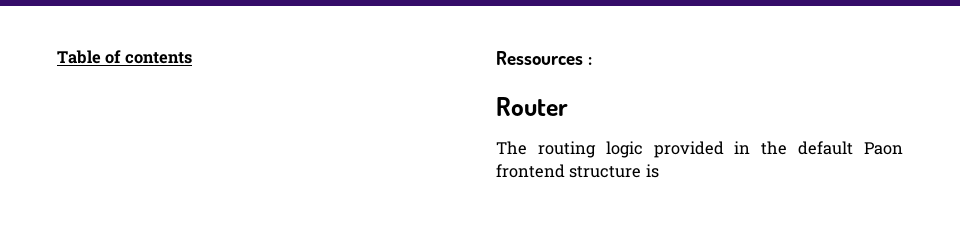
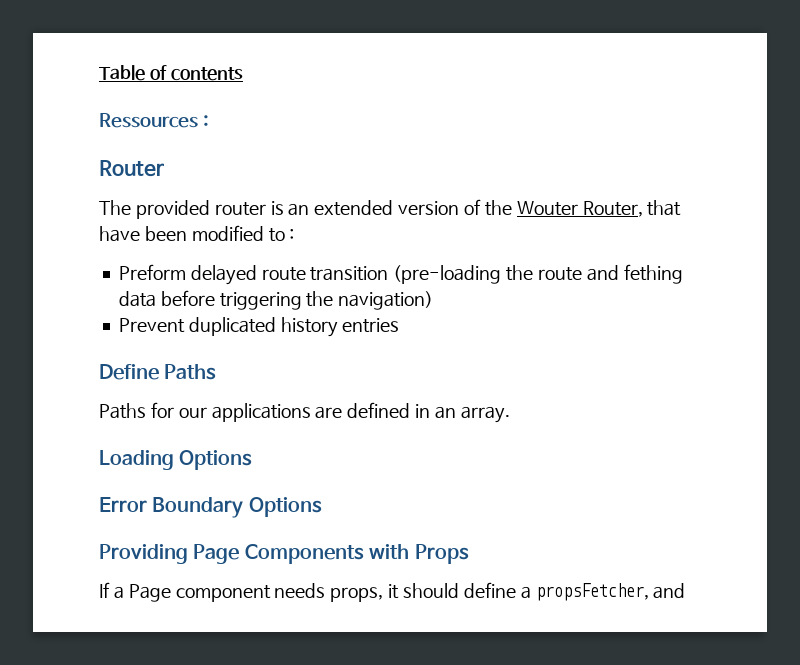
[537,141,903,158] [496,164,659,178] routing logic provided in the default Paon frontend structure is -> [135,199,682,219] [99,225,295,242] [118,264,683,285] [118,290,434,310] [118,317,400,337] [99,364,217,380] [99,402,510,423] [99,450,253,470] [99,497,322,518] [99,544,469,564] [99,582,686,602] provided router is an extended version of the Wouter Router, that have been modified to : // Preform delayed route transition (pre-loading the route and fething data before triggering the navigation) // Prevent duplicated history entries // Define Paths // Paths for our applications are defined in an array. // Loading Options // Error Boundary Options // Providing Page Components with Props // If a Page component needs props, it should define a propsFetcher, and

